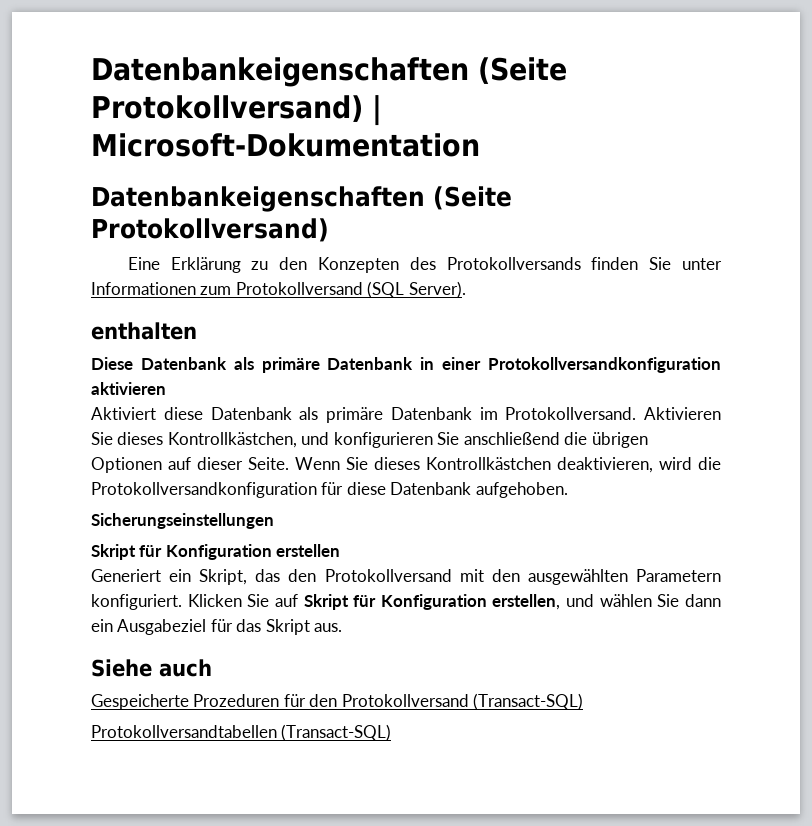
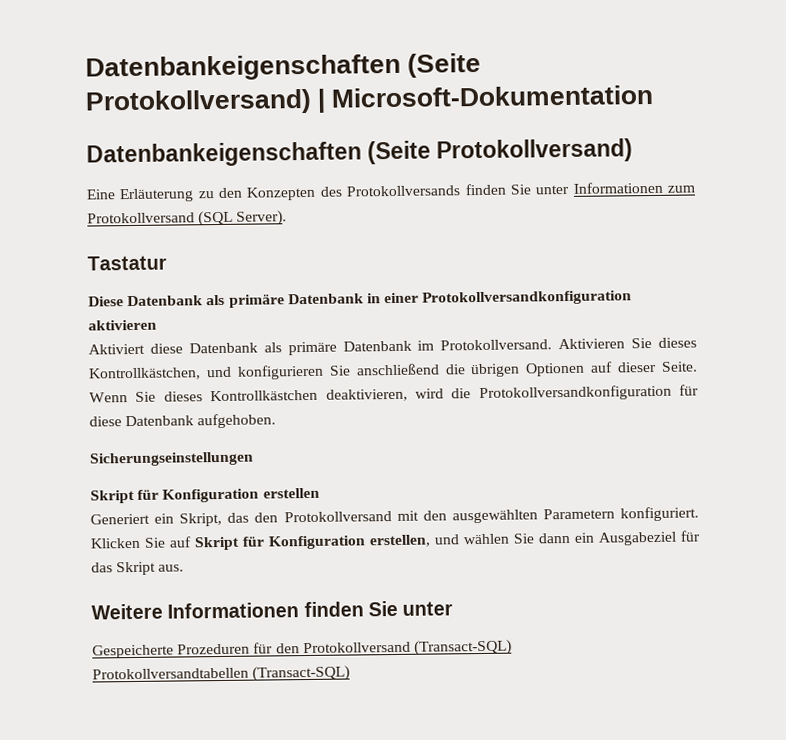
[170,257,241,273] Erklärung -> [119,188,195,203] Erläuterung
[91,322,197,340] enthalten -> [87,255,167,271] Tastatur
[91,659,212,677] Siehe auch -> [91,600,454,620] Weitere Informationen finden Sie unter

